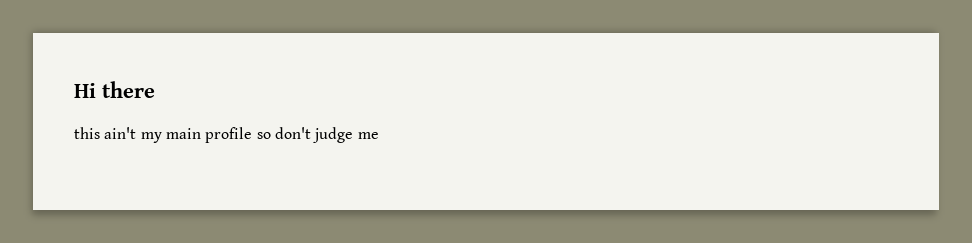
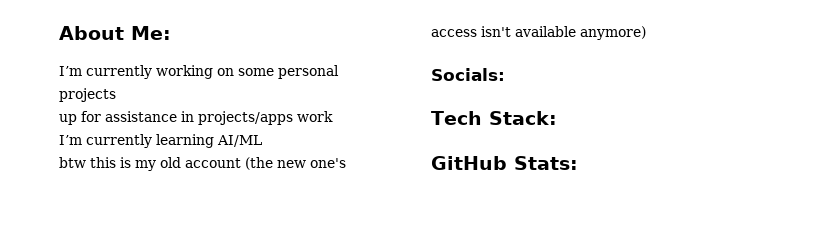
[74,81,155,98] [74,127,379,143] Hi there // this ain't my main profile so don't judge me -> [59,26,171,40] [59,65,339,79] [59,88,116,102] [59,111,333,125] [59,134,262,148] [59,157,346,171] [431,26,646,40] [431,68,505,81] [431,111,557,125] [431,156,578,170] About Me: // I’m currently working on some personal projects // up for assistance in projects/apps work // I’m currently learning AI/ML // btw this is my old account (the new one's access isn't available anymore) // Socials: // Tech Stack: // GitHub Stats:

